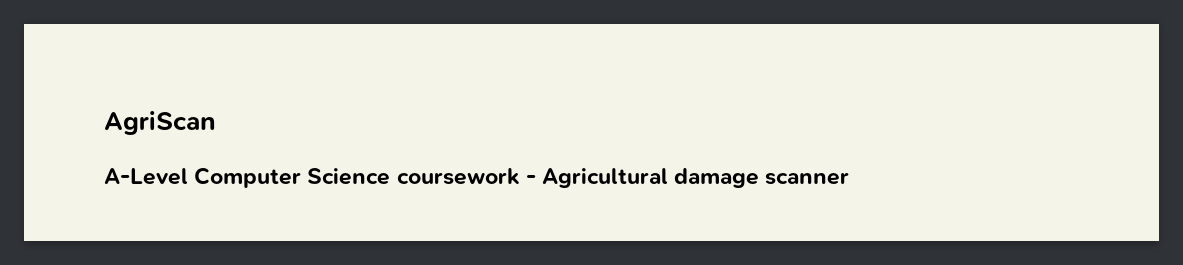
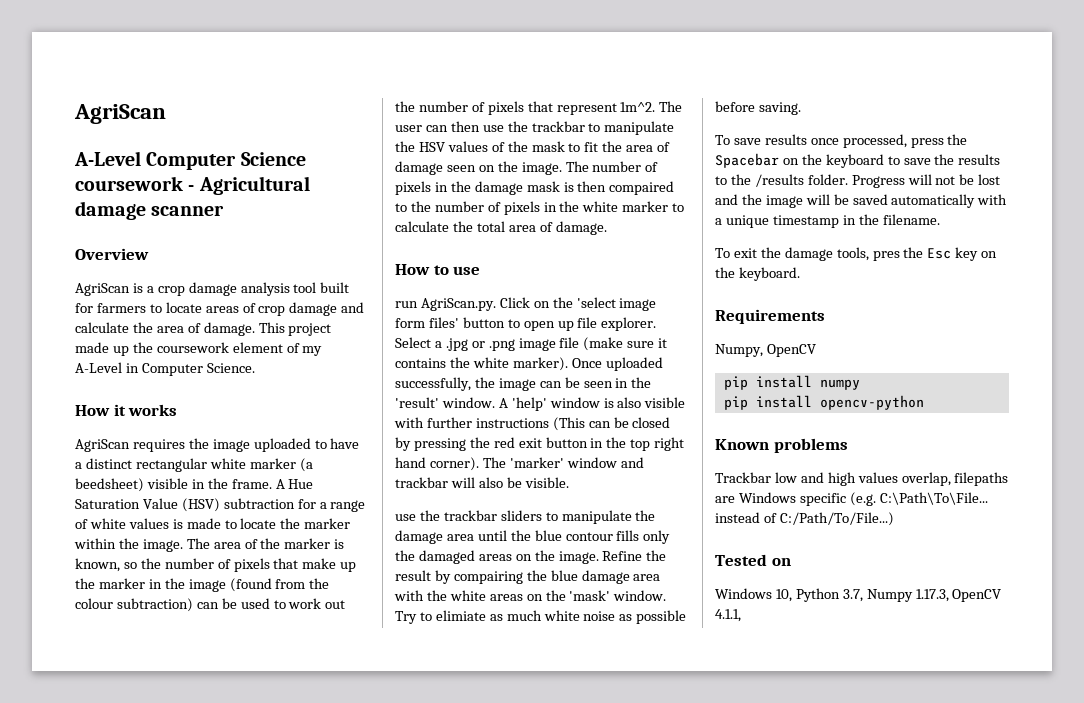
(850, 178) none -> [75,248,149,260] [75,282,350,296] [75,302,365,316] [75,322,332,336] [75,342,323,356] [75,362,255,376] [75,404,178,416] [75,438,360,452] [75,458,313,472] [75,478,314,492] [75,498,366,512] [75,518,351,529] [74,538,345,552] [75,558,357,572] [75,578,330,592] [75,598,346,612] [395,101,683,115] [395,121,675,135] [395,141,671,152] [395,161,659,175] [395,181,675,195] [395,201,685,215] [395,221,607,235] [395,264,481,275] [395,297,657,311] [395,317,657,331] [395,337,668,351] [395,357,663,371] [395,377,652,391] [395,397,686,411] [394,417,671,431] [395,437,685,451] [395,457,644,471] [395,477,569,488] [395,510,656,524] [395,530,671,544] [395,550,667,564] [395,570,661,584] [394,590,667,601] [395,610,687,624] [715,101,801,115] [715,134,968,148] [715,153,1001,168] [715,174,1001,188] [715,194,1008,208] [715,214,940,228] [715,247,998,261] [715,267,800,281] [715,309,825,324] [715,344,816,357] [723,375,860,390] [723,395,924,410] [715,438,848,453] [715,472,1009,486] [715,492,988,506] [715,512,894,526] [715,554,791,566] [715,588,1002,602] [715,609,741,622] // Overview // AgriScan is a crop damage analysis tool built for farmers to locate areas of crop damage and calculate the area of damage. This project made up the coursework element of my A-Level in Computer Science. // How it works // AgriScan requires the image uploaded to have a distinct rectangular white marker (a beedsheet) visible in the frame. A Hue Saturation Value (HSV) subtraction for a range of white values is made to locate the marker within the image. The area of the marker is known, so the number of pixels that make up the marker in the image (found from the colour subtraction) can be used to work out the number of pixels that represent 1m^2. The user can then use the trackbar to manipulate the HSV values of the mask to fit the area of damage seen on the image. The number of pixels in the damage mask is then compaired to the number of pixels in the white marker to calculate the total area of damage. // How to use // run AgriScan.py. Click on the 'select image form files' button to open up file explorer. Select a .jpg or .png image file (make sure it contains the white marker). Once uploaded successfully, the image can be seen in the 'result' window. A 'help' window is also visible with further instructions (This can be closed by pressing the red exit button in the top right hand corner). The 'marker' window and trackbar will also be visible. // use the trackbar sliders to manipulate the damage area until the blue contour fills only the damaged areas on the image. Refine the result by compairing the blue damage area with the white areas on the 'mask' window. Try to elimiate as much white noise as possible before saving. // To save results once processed, press the Spacebar on the keyboard to save the results to the /results folder. Progress will not be lost and the image will be saved automatically with a unique timestamp in the filename. // To exit the damage tools, pres the Esc key on the keyboard. // Requirements // Numpy, OpenCV // pip install numpy // pip install opencv-python // Known problems // Trackbar low and high values overlap, filepaths are Windows specific (e.g. C:\Path\To\File... instead of C:/Path/To/File...) // Tested on // Windows 10, Python 3.7, Numpy 1.17.3, OpenCV 4.1.1,

